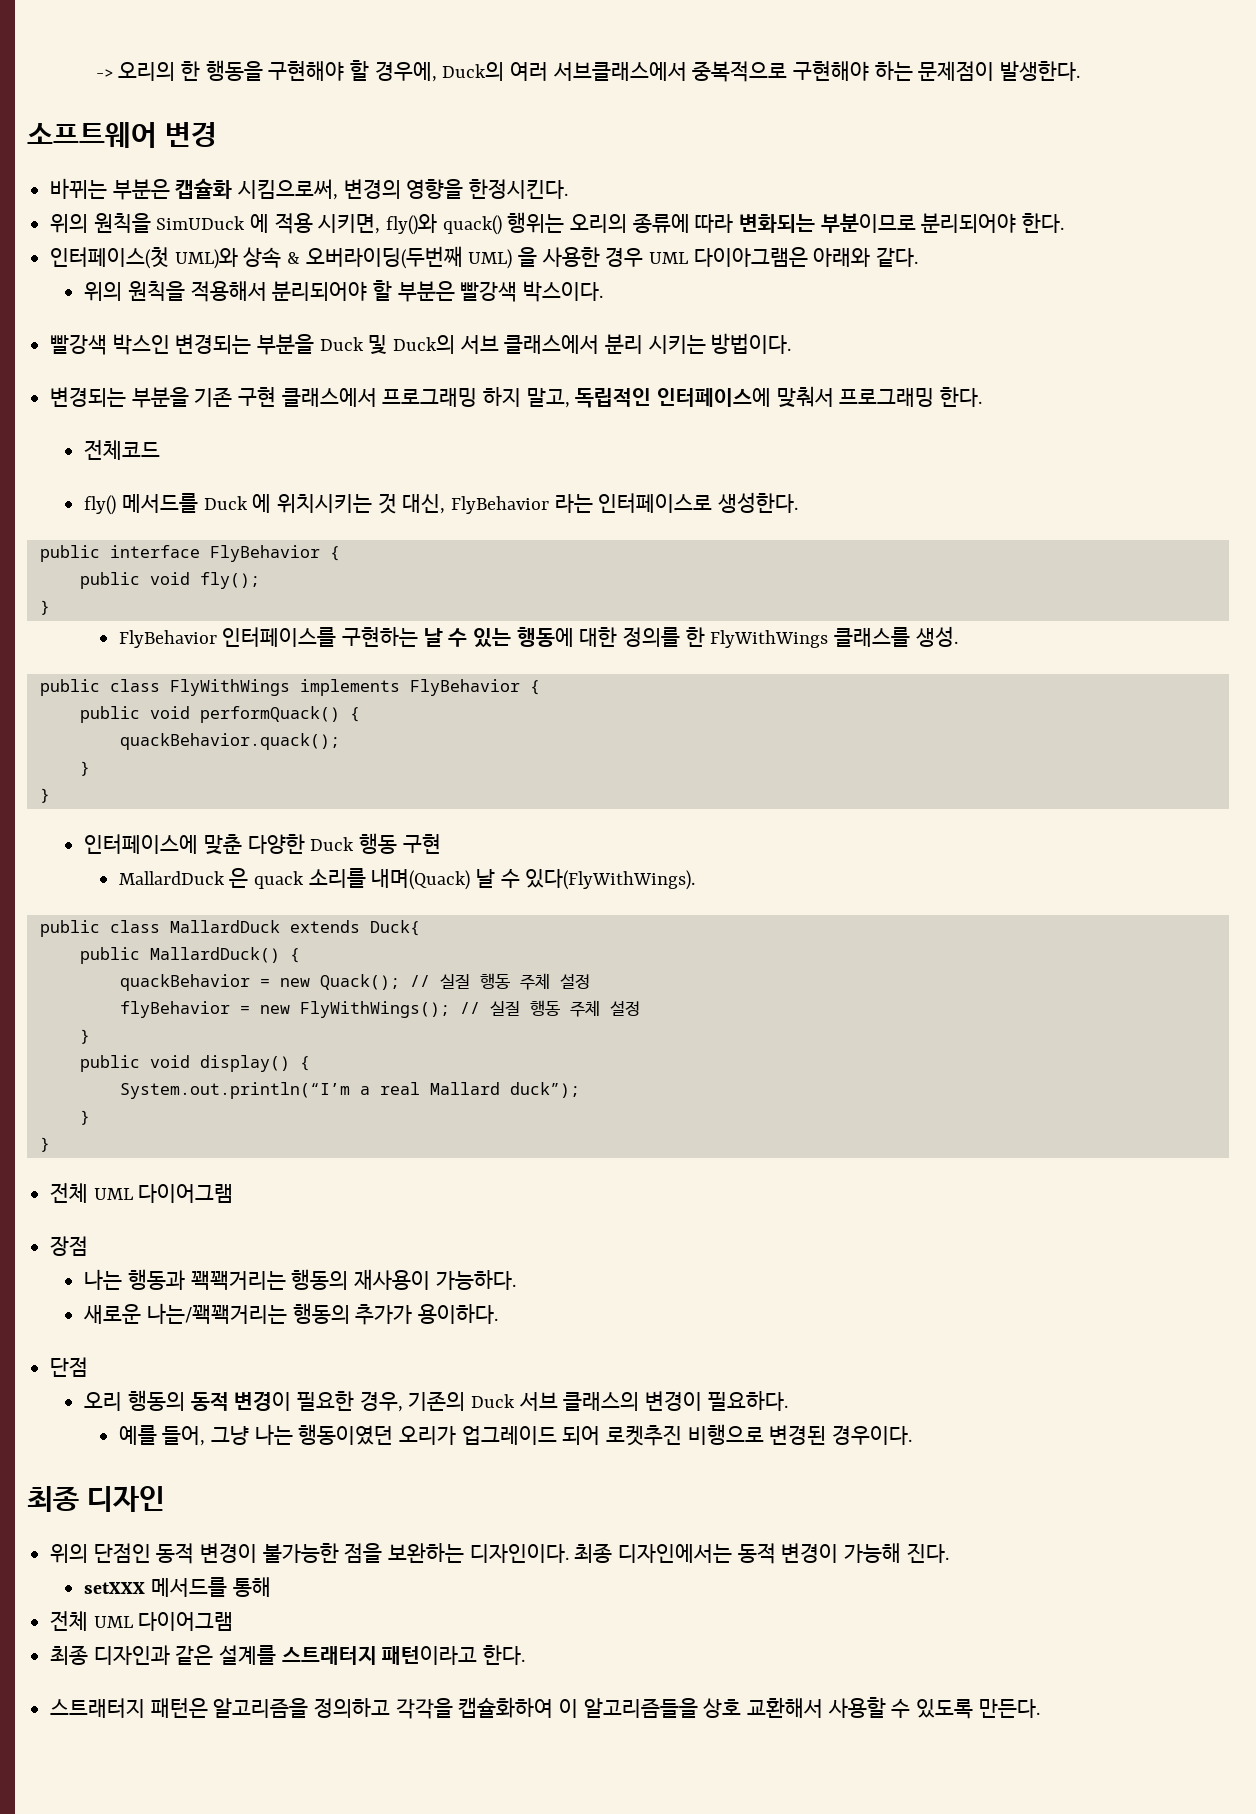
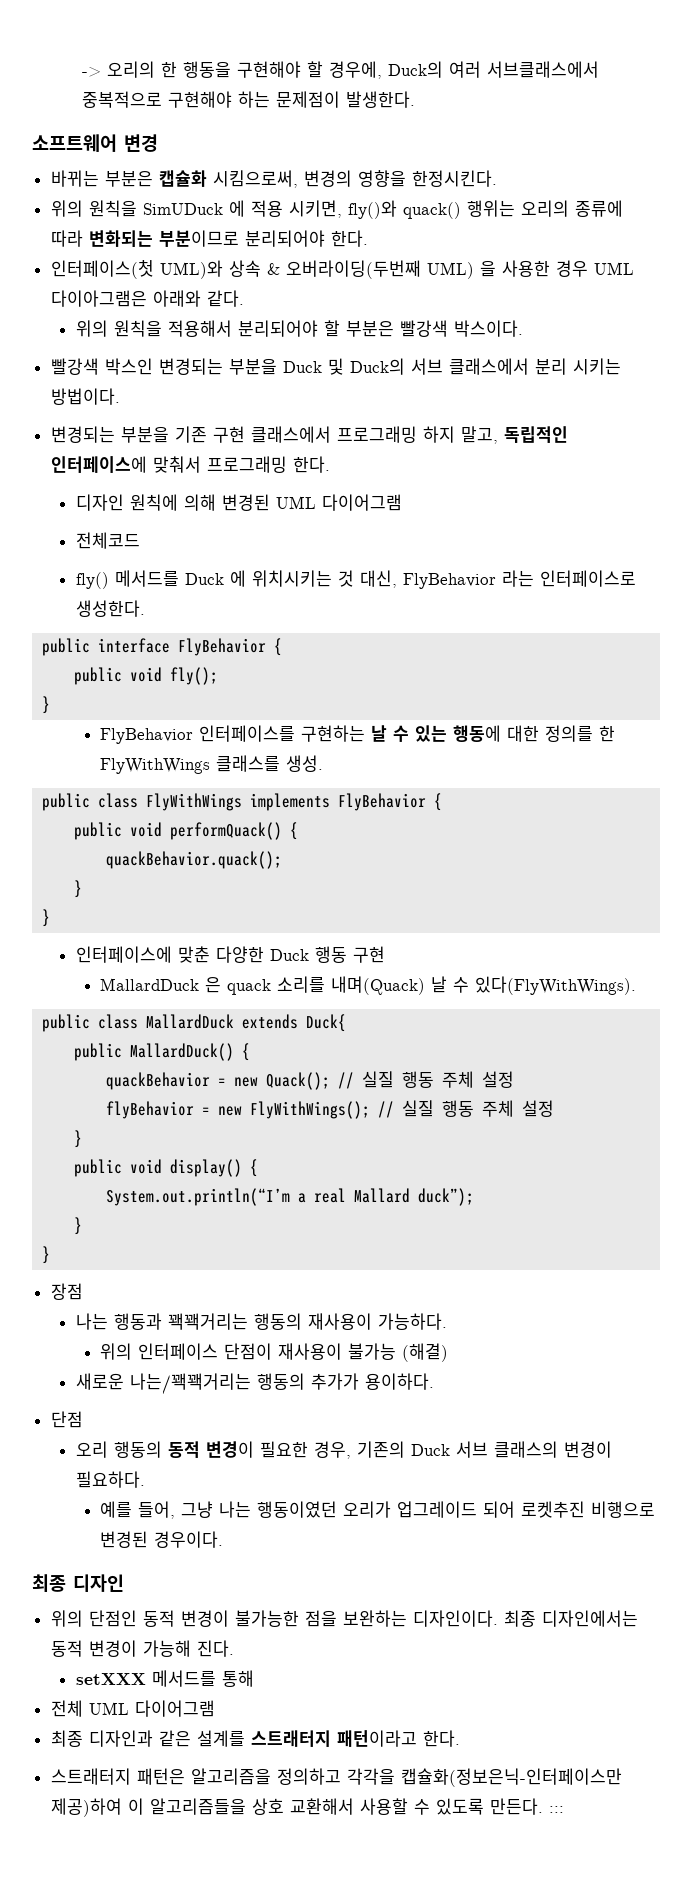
(983, 397) none -> [75,494,402,511] // 디자인 원칙에 의해 변경된 UML 다이어그램
[50,1183,234,1203] // 전체 UML 다이어그램 -> (51, 1255) none
(516, 1280) none -> [100,1343,449,1362] // 위의 인터페이스 단점이 재사용이 불가능 (해결)
[458,1697,554,1718] 캡슐화하여 -> [400,1768,622,1787] [50,1798,122,1817] 캡슐화(정보은닉-인터페이스만 제공)하여
(1040, 1708) none -> [548,1806,564,1813] :::

